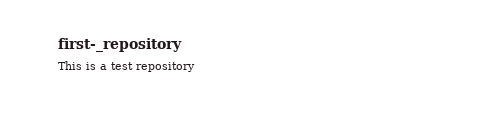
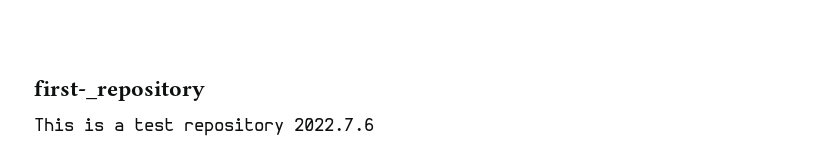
(195, 67) none -> [294,118,374,131] 2022.7.6

